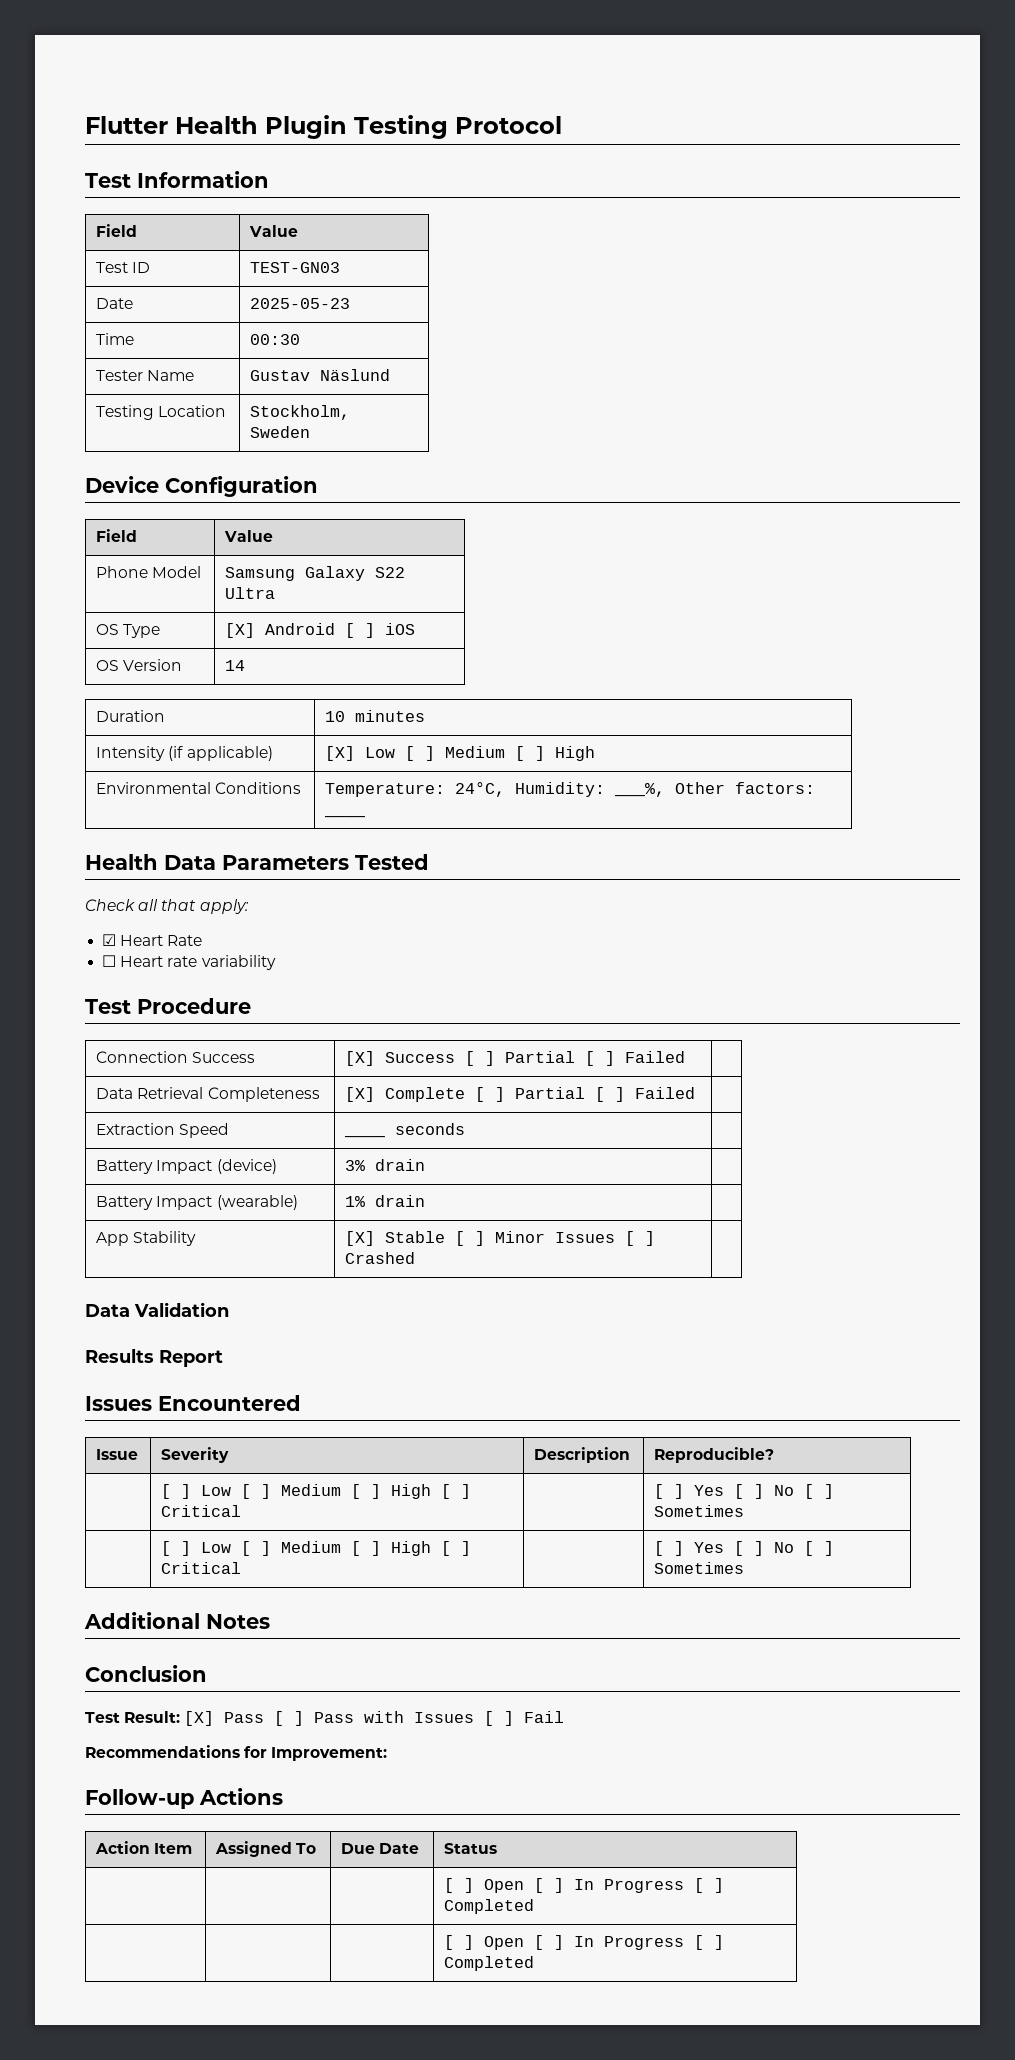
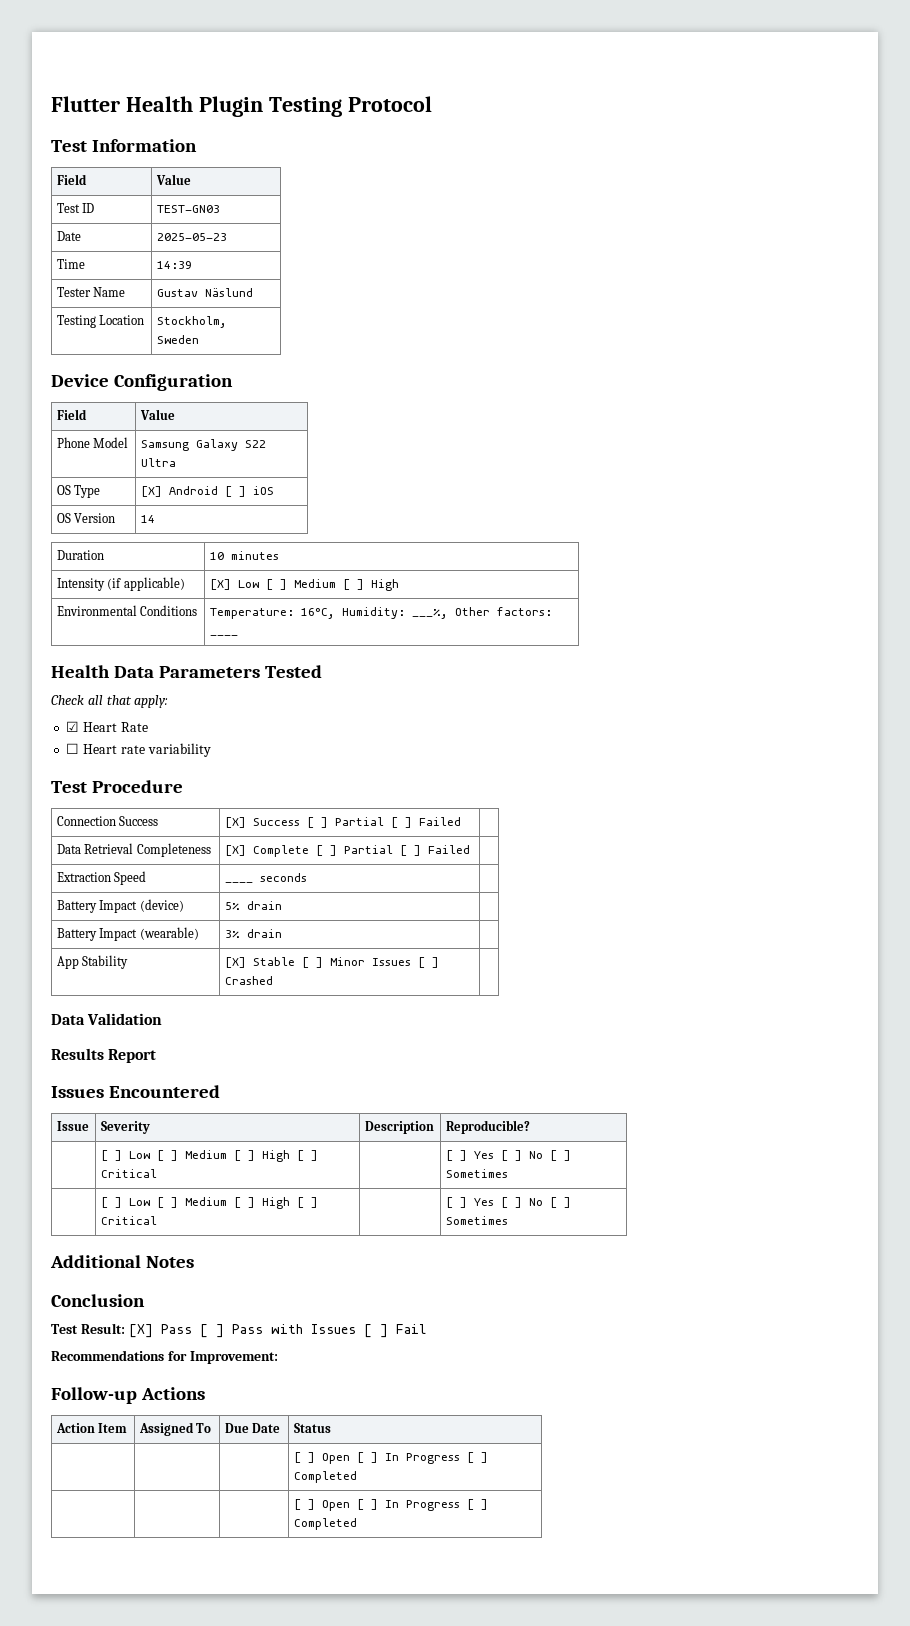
[250,334,301,345] 00:30 -> [156,261,192,269] 14:39
[455,782,506,797] 24°C, -> [300,608,335,619] 16°C,
[345,1160,366,1171] 3% -> [224,902,240,910] 5%
[345,1196,366,1207] 1% -> [224,930,240,938] 3%

